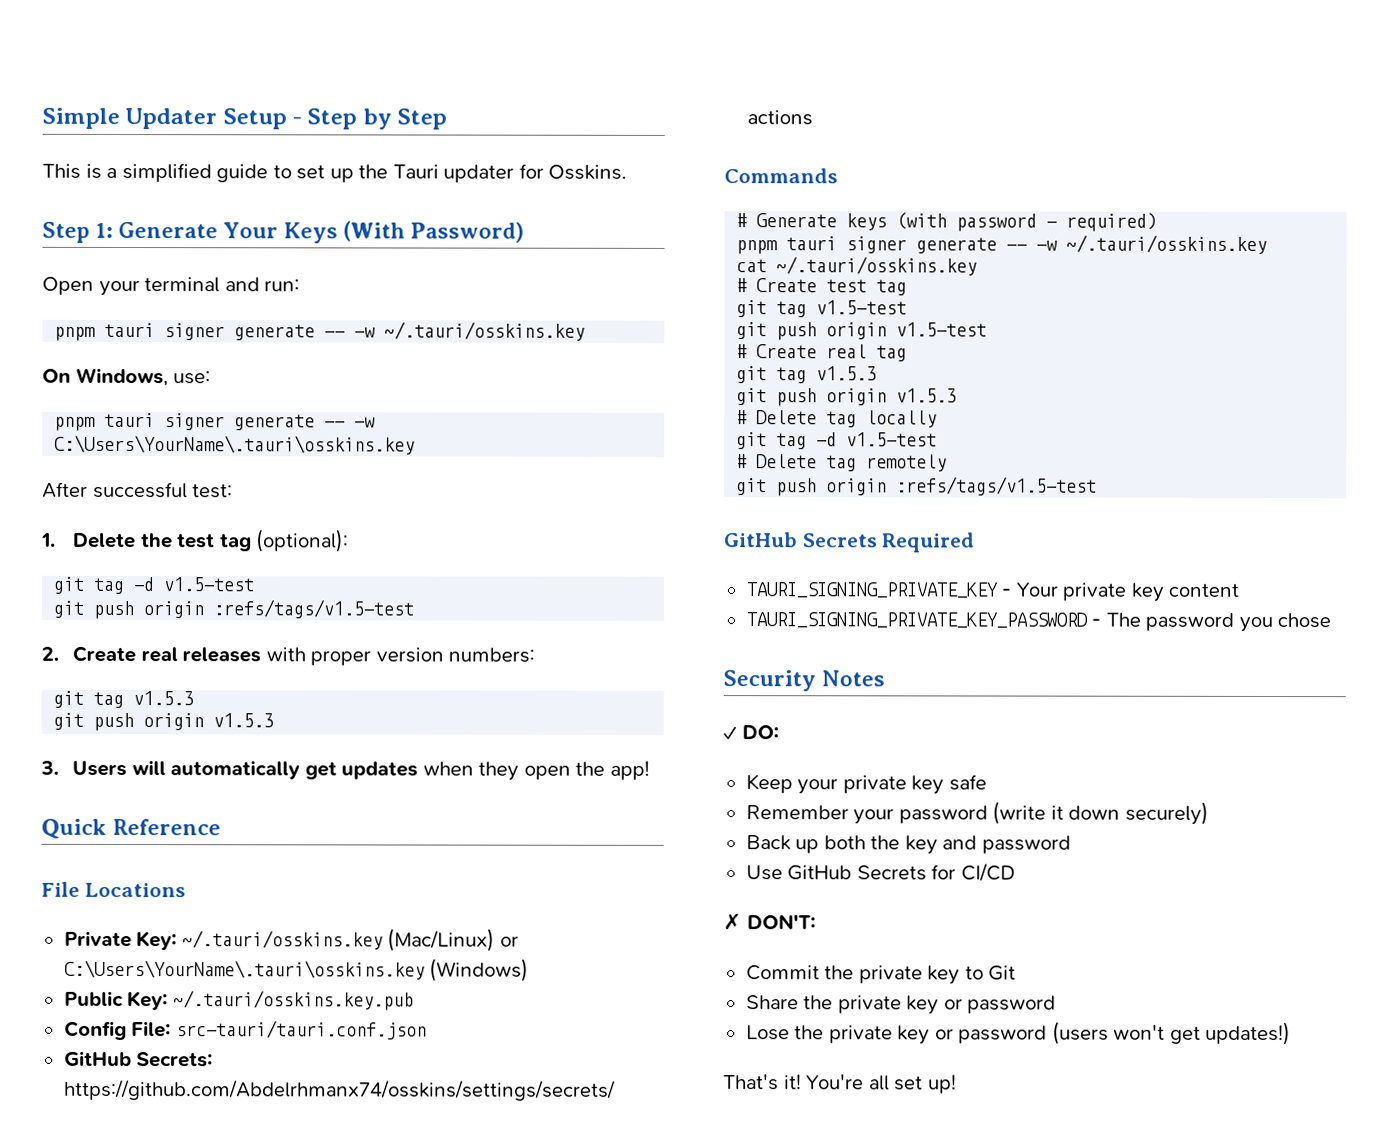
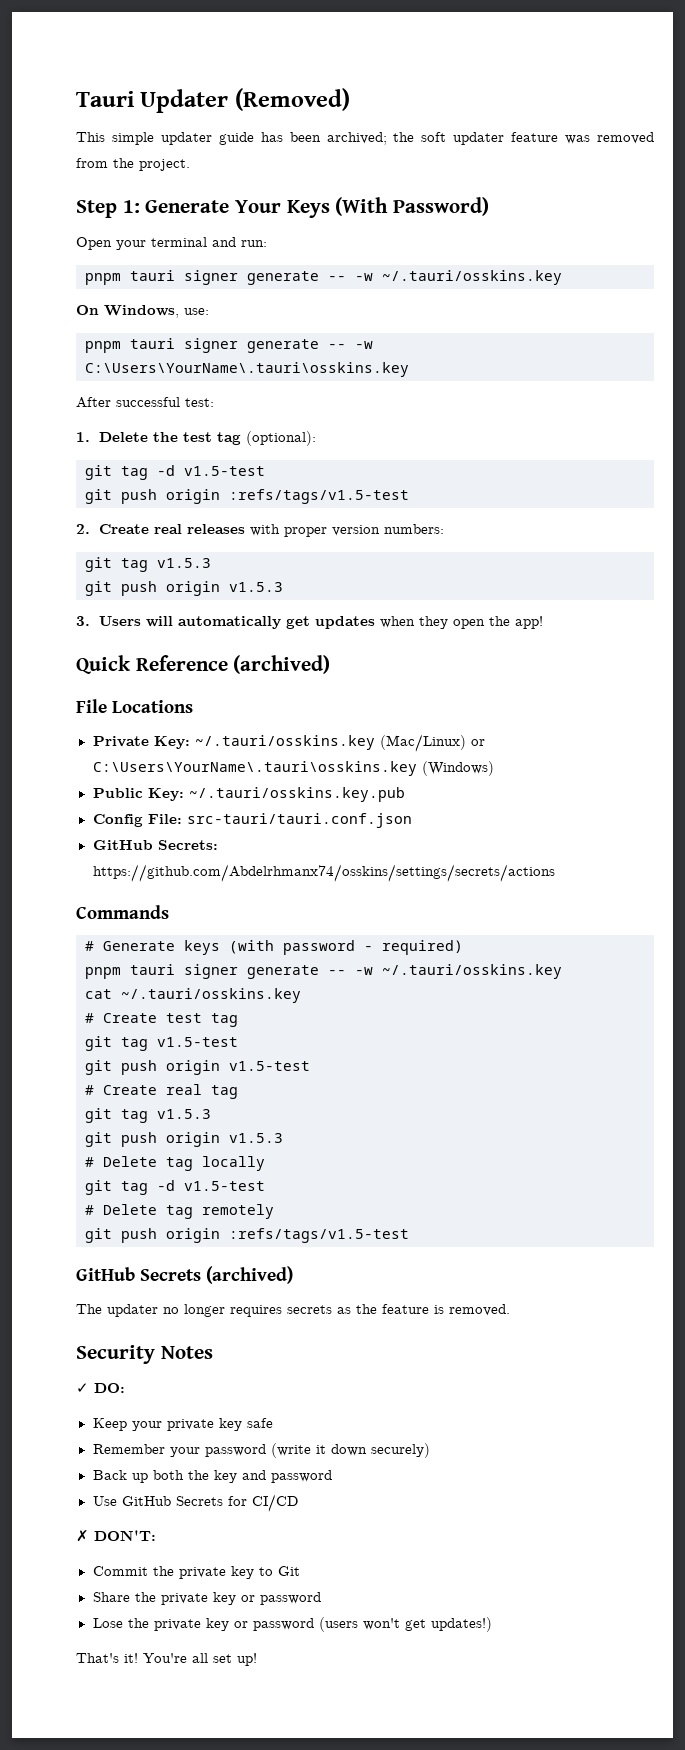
[42,107,448,130] [42,163,628,183] Simple Updater Setup - Step by Step // This is a simplified guide to set up the Tauri updater for Osskins. -> [76,88,350,113] [76,132,654,145] [76,158,190,171] Tauri Updater (Removed) // This simple updater guide has been archived; the soft updater feature was removed from the project.
(222, 827) none -> [233,655,331,674] (archived)
[882,532,976,553] [745,582,1240,602] [745,612,1332,633] Required // TAURI_SIGNING_PRIVATE_KEY - Your private key content // TAURI_SIGNING_PRIVATE_KEY_PASSWORD - The password you chose -> [206,1266,293,1284] [76,1304,510,1317] (archived) // The updater no longer requires secrets as the feature is removed.

